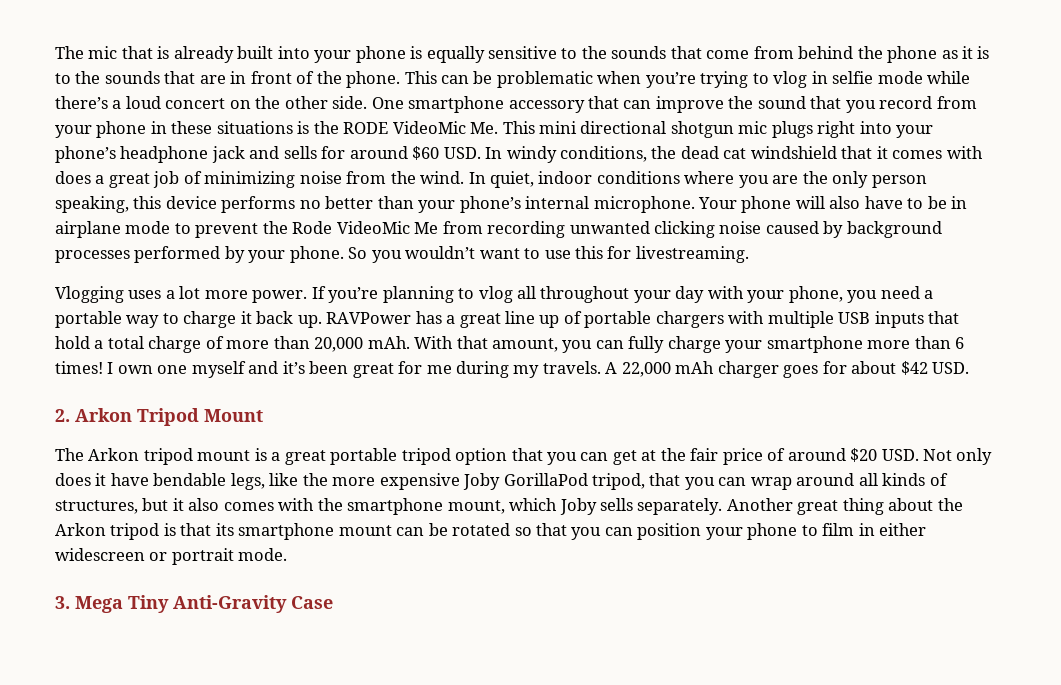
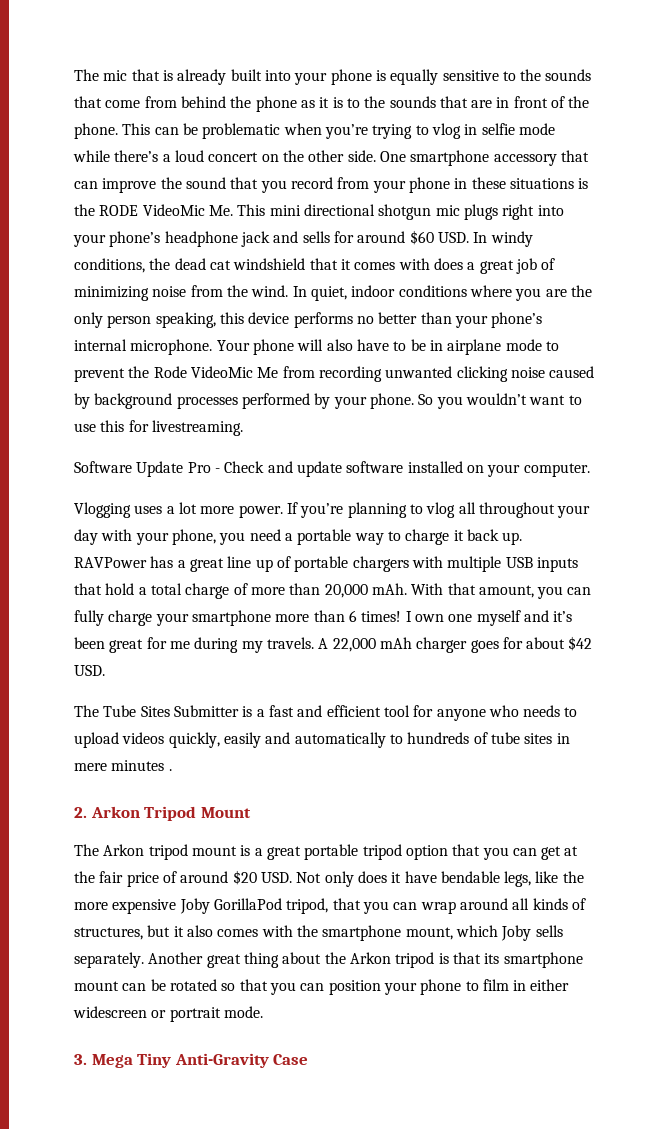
(749, 254) none -> [74,461,590,477] // Software Update Pro - Check and update software installed on your computer.
(970, 368) none -> [74,705,578,721] [74,732,570,748] [74,760,172,771] // The Tube Sites Submitter is a fast and efficient tool for anyone who needs to upload videos quickly, easily and automatically to hundreds of tube sites in mere minutes .

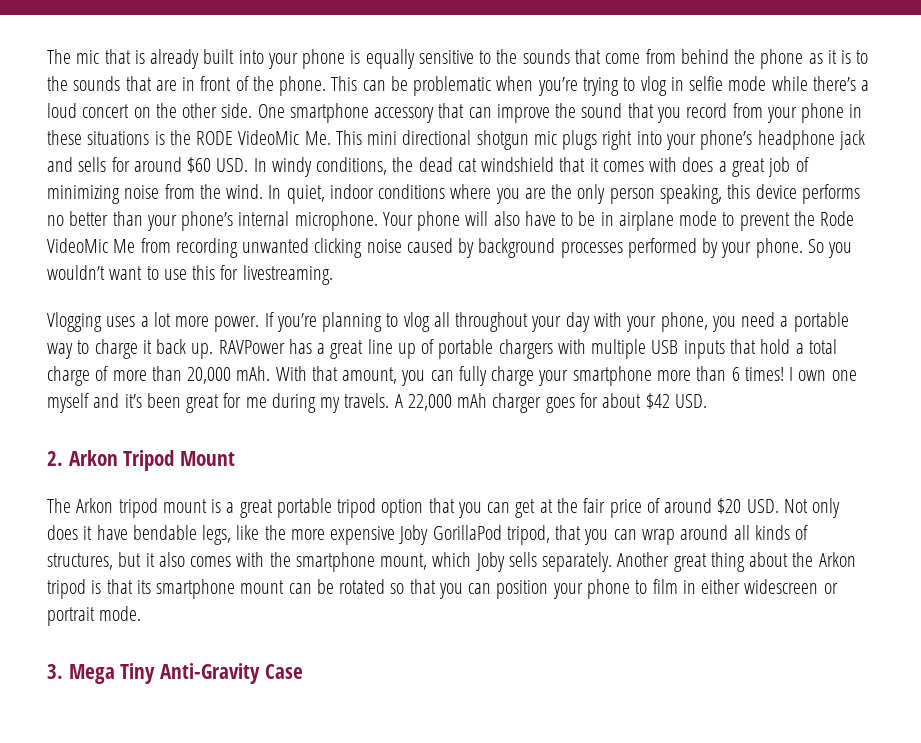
[74,461,590,477] // Software Update Pro - Check and update software installed on your computer. -> (333, 275) none
[74,705,578,721] [74,732,570,748] [74,760,172,771] // The Tube Sites Submitter is a fast and efficient tool for anyone who needs to upload videos quickly, easily and automatically to hundreds of tube sites in mere minutes . -> (707, 401) none

